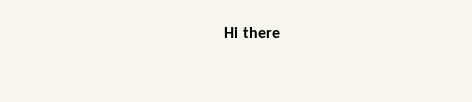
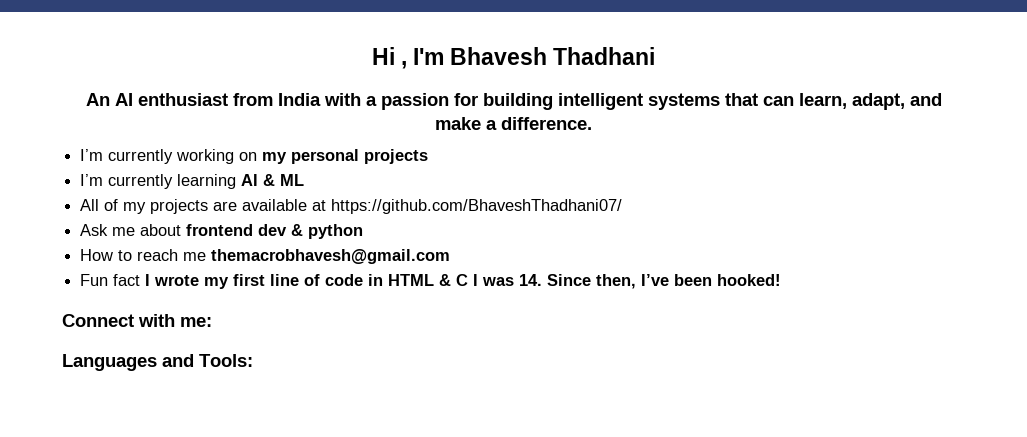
[242,27,280,38] there -> [400,47,656,69] [85,93,942,110] [435,117,592,130] [80,149,429,164] [80,174,305,189] [80,199,623,214] [80,224,364,239] [80,249,451,264] [80,274,782,289] [62,314,212,327] [62,354,253,371] , I'm Bhavesh Thadhani // An AI enthusiast from India with a passion for building intelligent systems that can learn, adapt, and make a difference. // I’m currently working on my personal projects // I’m currently learning AI & ML // All of my projects are available at https://github.com/BhaveshThadhani07/ // Ask me about frontend dev & python // How to reach me themacrobhavesh@gmail.com // Fun fact I wrote my first line of code in HTML & C I was 14. Since then, I’ve been hooked! // Connect with me: // Languages and Tools:

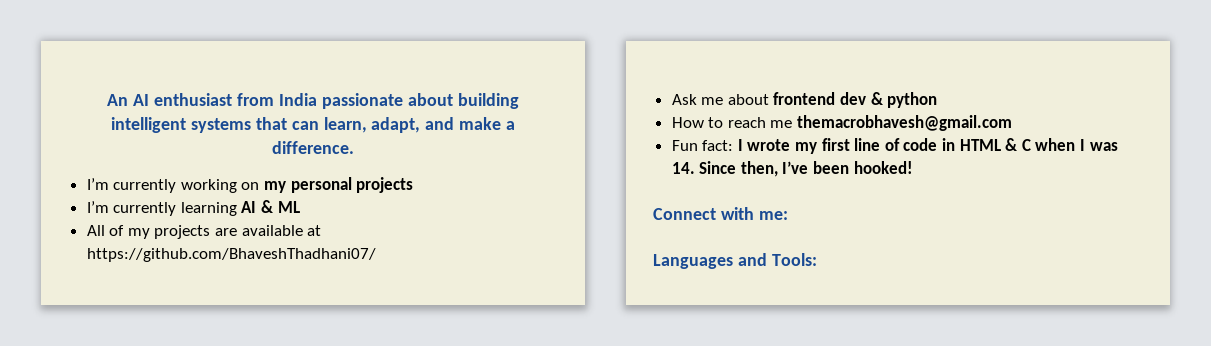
[371,47,656,69] Hi , I'm Bhavesh Thadhani // -> (107, 100) none
[323,93,478,110] with a passion for -> [321,93,453,109] passionate about
[113,274,141,286] fact -> [702,140,734,151] fact:
(469, 280) none -> [1035,138,1076,151] when

